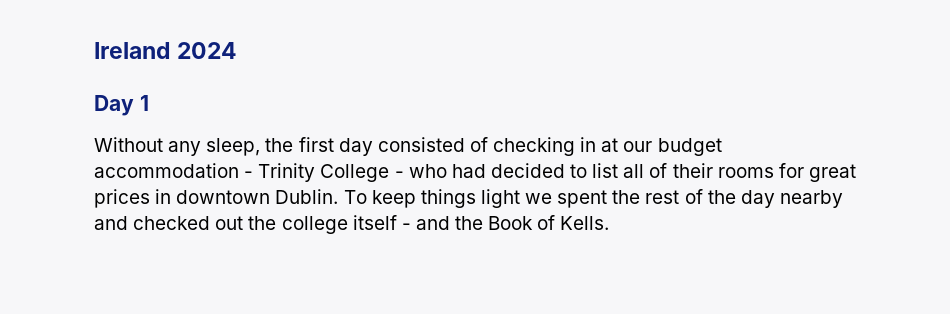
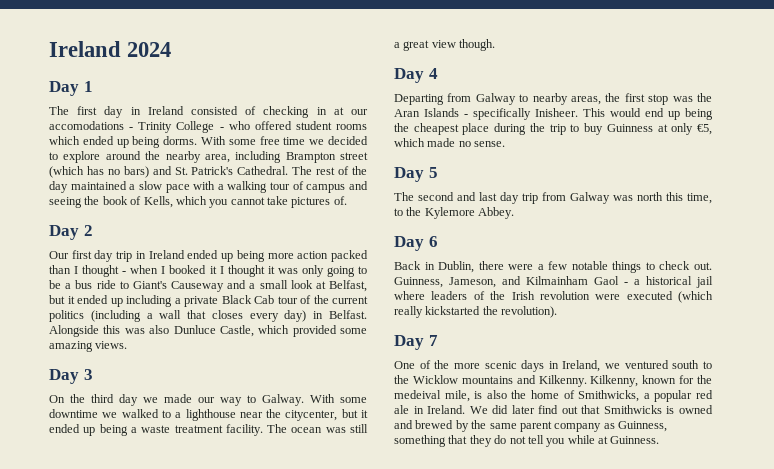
[94,137,373,156] Without any sleep, the first day -> [49,106,184,118] The first day in Ireland
[657,138,722,156] [94,163,239,178] budget accommodation -> [49,121,124,130] accomodations
[451,163,856,182] [94,189,843,208] [94,215,610,234] had decided to list all of their rooms for great prices in downtown Dublin. To keep things light we spent the rest of the day nearby and checked out the college itself - and the Book of Kells. -> [254,121,367,130] [49,136,369,148] [49,151,368,163] [49,166,368,178] [49,181,368,193] [49,196,347,208] [49,225,93,240] [49,250,368,262] [49,265,367,277] [49,280,367,292] [49,295,368,307] [49,310,367,322] [49,325,367,337] [49,341,128,352] [49,369,93,384] [49,394,367,406] [49,409,369,421] [49,424,369,436] [394,39,496,51] [394,68,438,83] [394,93,712,105] [394,108,713,120] [394,123,712,135] [394,138,506,147] [394,167,438,182] [394,192,712,204] [394,207,515,219] [394,236,438,251] [394,261,712,273] [394,276,713,288] [394,291,713,303] [394,306,558,318] [394,335,438,350] [394,360,712,372] [394,375,712,387] [394,390,713,402] [394,405,713,414] [394,420,667,432] [394,435,660,447] offered student rooms which ended up being dorms. With some free time we decided to explore around the nearby area, including Brampton street (which has no bars) and St. Patrick's Cathedral. The rest of the day maintained a slow pace with a walking tour of campus and seeing the book of Kells, which you cannot take pictures of. // Day 2 // Our first day trip in Ireland ended up being more action packed than I thought - when I booked it I thought it was only going to be a bus ride to Giant's Causeway and a small look at Belfast, but it ended up including a private Black Cab tour of the current politics (including a wall that closes every day) in Belfast. Alongside this was also Dunluce Castle, which provided some amazing views. // Day 3 // On the third day we made our way to Galway. With some downtime we walked to a lighthouse near the citycenter, but it ended up being a waste treatment facility. The ocean was still a great view though. // Day 4 // Departing from Galway to nearby areas, the first stop was the Aran Islands - specifically Inisheer. This would end up being the cheapest place during the trip to buy Guinness at only €5, which made no sense. // Day 5 // The second and last day trip from Galway was north this time, to the Kylemore Abbey. // Day 6 // Back in Dublin, there were a few notable things to check out. Guinness, Jameson, and Kilmainham Gaol - a historical jail where leaders of the Irish revolution were executed (which really kickstarted the revolution). // Day 7 // One of the more scenic days in Ireland, we ventured south to the Wicklow mountains and Kilkenny. Kilkenny, known for the medeival mile, is also the home of Smithwicks, a popular red ale in Ireland. We did later find out that Smithwicks is owned and brewed by the same parent company as Guinness, something that they do not tell you while at Guinness.

